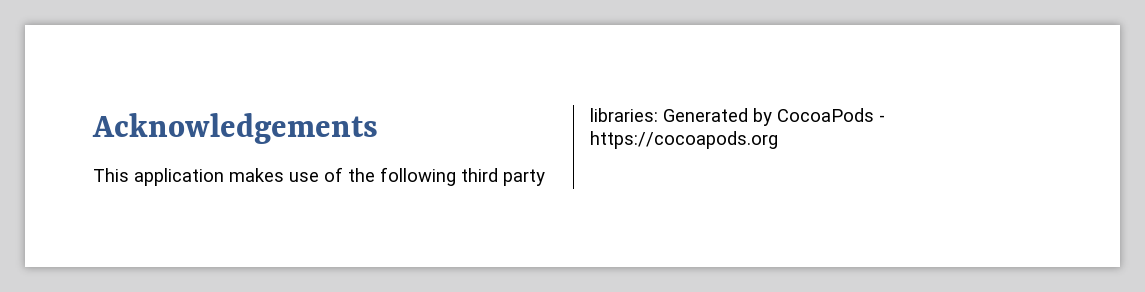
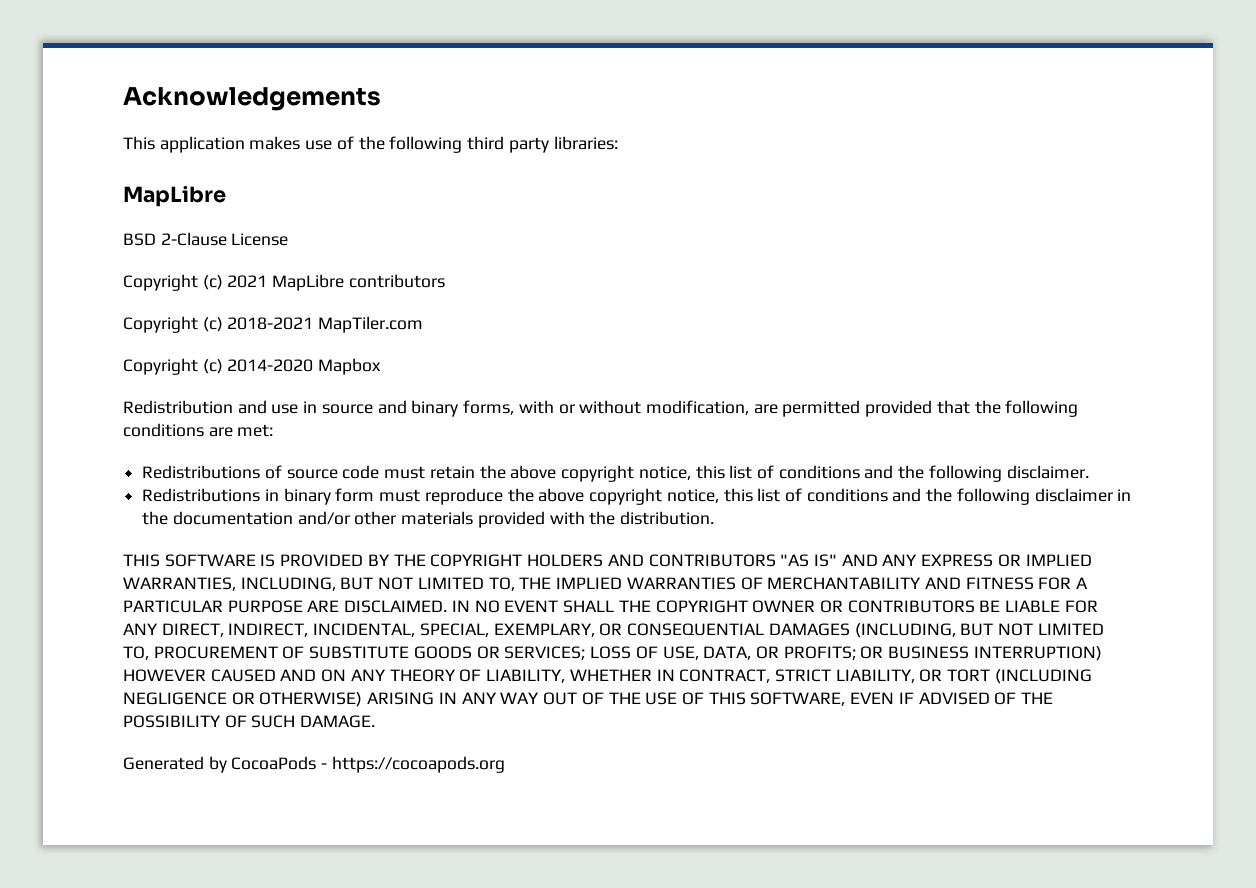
(658, 115) none -> [123,185,226,207] [123,232,289,246] [123,274,445,291] [123,316,424,333] [123,358,382,375] [123,400,1079,417] [123,423,274,437] [142,465,1089,482] [142,488,1132,505] [142,511,715,528] [123,554,1092,567] [123,577,1089,591] [123,600,1098,613] [123,623,1104,638] [123,646,1102,661] [123,669,1092,684] [123,692,1054,707] [123,715,376,728] // MapLibre // BSD 2-Clause License // Copyright (c) 2021 MapLibre contributors // Copyright (c) 2018-2021 MapTiler.com // Copyright (c) 2014-2020 Mapbox // Redistribution and use in source and binary forms, with or without modification, are permitted provided that the following conditions are met: // Redistributions of source code must retain the above copyright notice, this list of conditions and the following disclaimer. // Redistributions in binary form must reproduce the above copyright notice, this list of conditions and the following disclaimer in the documentation and/or other materials provided with the distribution. // THIS SOFTWARE IS PROVIDED BY THE COPYRIGHT HOLDERS AND CONTRIBUTORS "AS IS" AND ANY EXPRESS OR IMPLIED WARRANTIES, INCLUDING, BUT NOT LIMITED TO, THE IMPLIED WARRANTIES OF MERCHANTABILITY AND FITNESS FOR A PARTICULAR PURPOSE ARE DISCLAIMED. IN NO EVENT SHALL THE COPYRIGHT OWNER OR CONTRIBUTORS BE LIABLE FOR ANY DIRECT, INDIRECT, INCIDENTAL, SPECIAL, EXEMPLARY, OR CONSEQUENTIAL DAMAGES (INCLUDING, BUT NOT LIMITED TO, PROCUREMENT OF SUBSTITUTE GOODS OR SERVICES; LOSS OF USE, DATA, OR PROFITS; OR BUSINESS INTERRUPTION) HOWEVER CAUSED AND ON ANY THEORY OF LIABILITY, WHETHER IN CONTRACT, STRICT LIABILITY, OR TORT (INCLUDING NEGLIGENCE OR OTHERWISE) ARISING IN ANY WAY OUT OF THE USE OF THIS SOFTWARE, EVEN IF ADVISED OF THE POSSIBILITY OF SUCH DAMAGE. //

